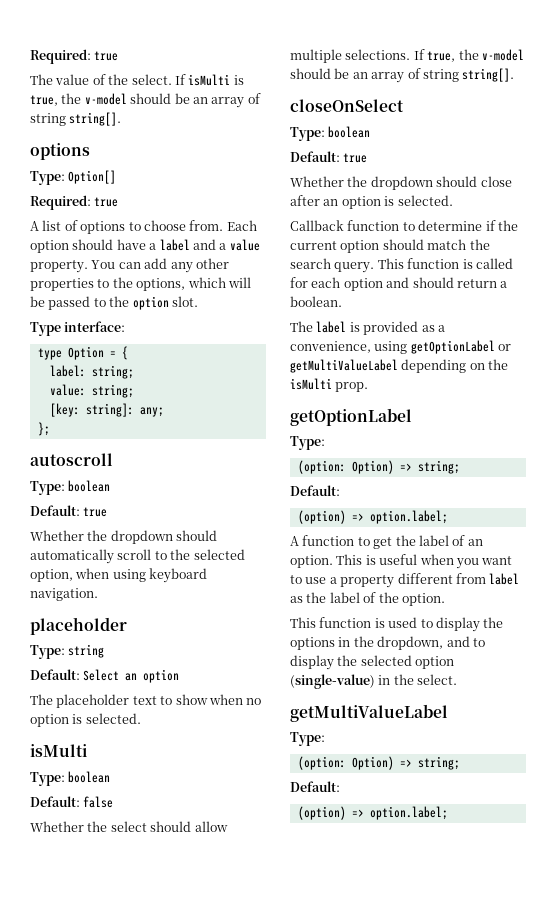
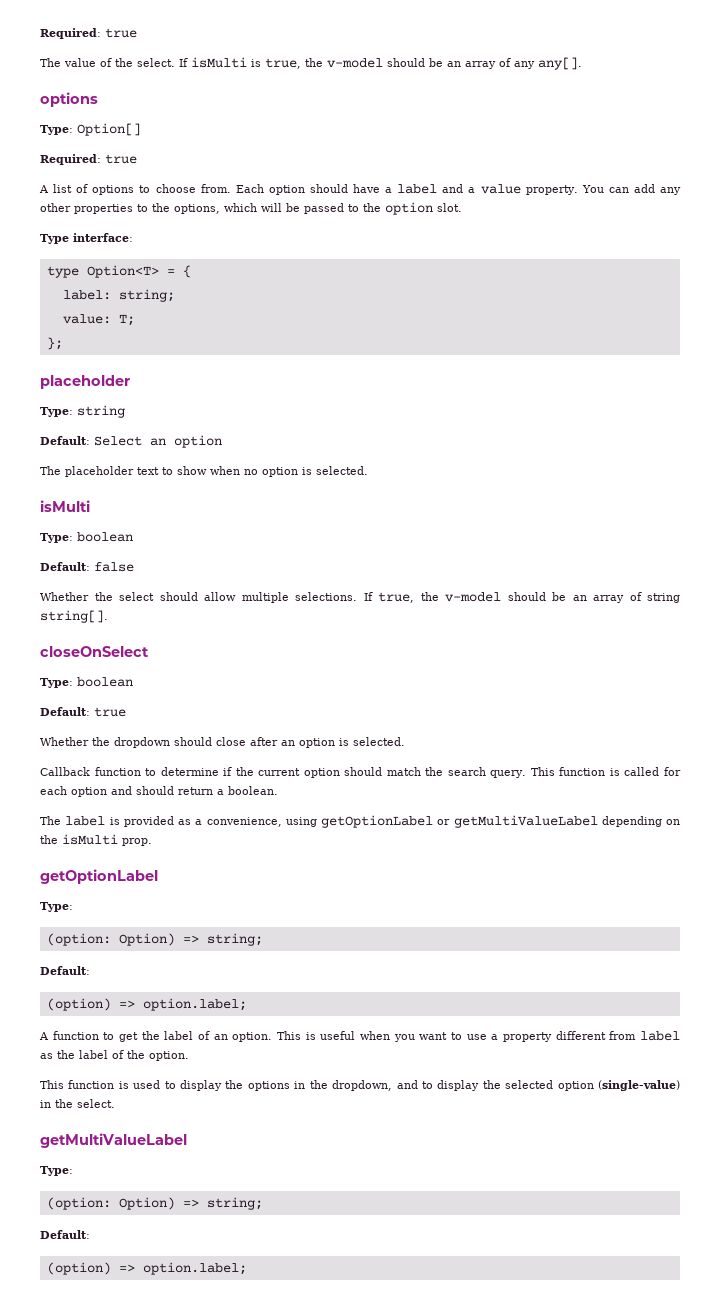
[30,112,122,126] string string[]. -> [514,57,582,70] any any[].
[67,346,104,360] Option -> [86,265,159,278] Option<T>
[91,384,134,398] [49,403,164,417] [37,422,50,436] [30,453,113,466] [30,480,111,495] [30,505,108,517] [30,530,218,544] [30,549,245,564] [30,568,208,583] [30,588,98,601] string; // [key: string]: any; // }; // autoscroll // Type: boolean // Default: true // Whether the dropdown should automatically scroll to the selected option, when using keyboard navigation. -> [118,314,135,326] [46,337,63,350] T; // };

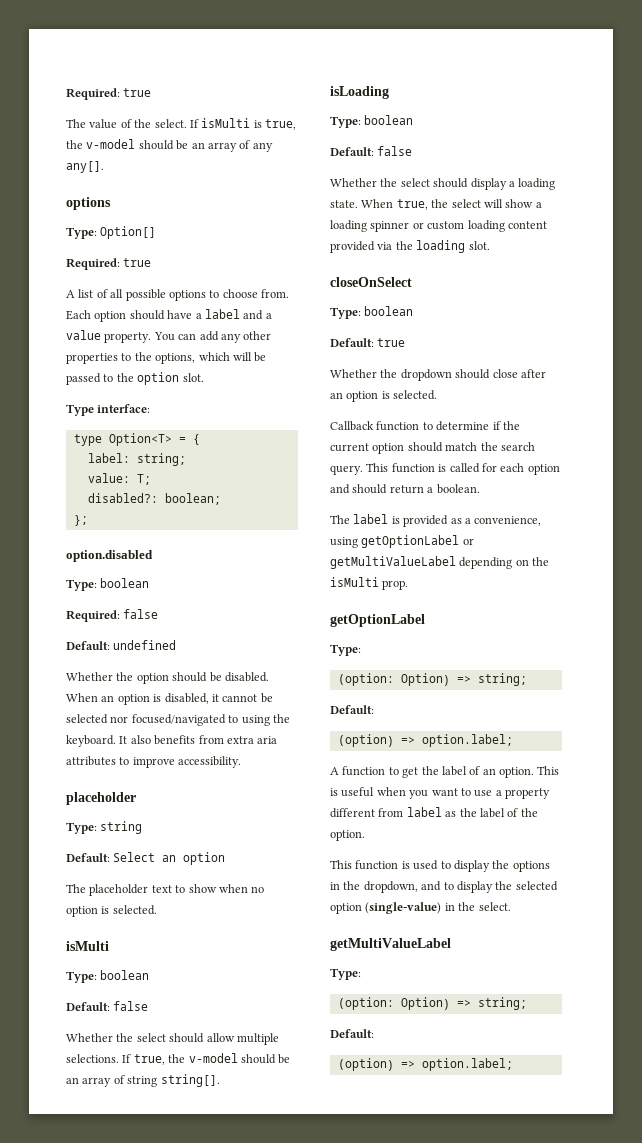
(89, 188) none -> [110,289,166,301] all possible
(135, 320) none -> [87,493,221,505] // disabled?: boolean;
(63, 343) none -> [66,550,153,562] [66,578,150,591] [66,609,159,622] [66,640,177,650] [66,672,269,684] [66,693,273,705] [66,714,290,726] [66,735,278,747] [66,756,242,768] // option.disabled // Type: boolean // Required: false // Default: undefined // Whether the option should be disabled. When an option is disabled, it cannot be selected nor focused/navigated to using the keyboard. It also benefits from extra aria attributes to improve accessibility.
(108, 616) none -> [330,86,389,99] [330,115,414,128] [330,146,413,156] [330,178,556,190] [330,199,542,210] [330,220,547,232] [330,240,490,253] // isLoading // Type: boolean // Default: false // Whether the select should display a loading state. When true, the select will show a loading spinner or custom loading content provided via the loading slot.

